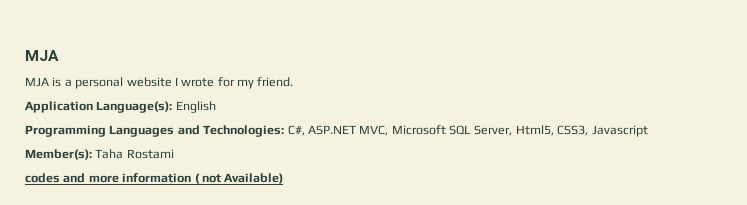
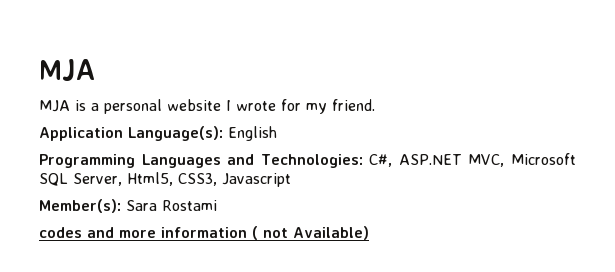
[95,149,124,159] Taha -> [126,200,157,211] Sara

